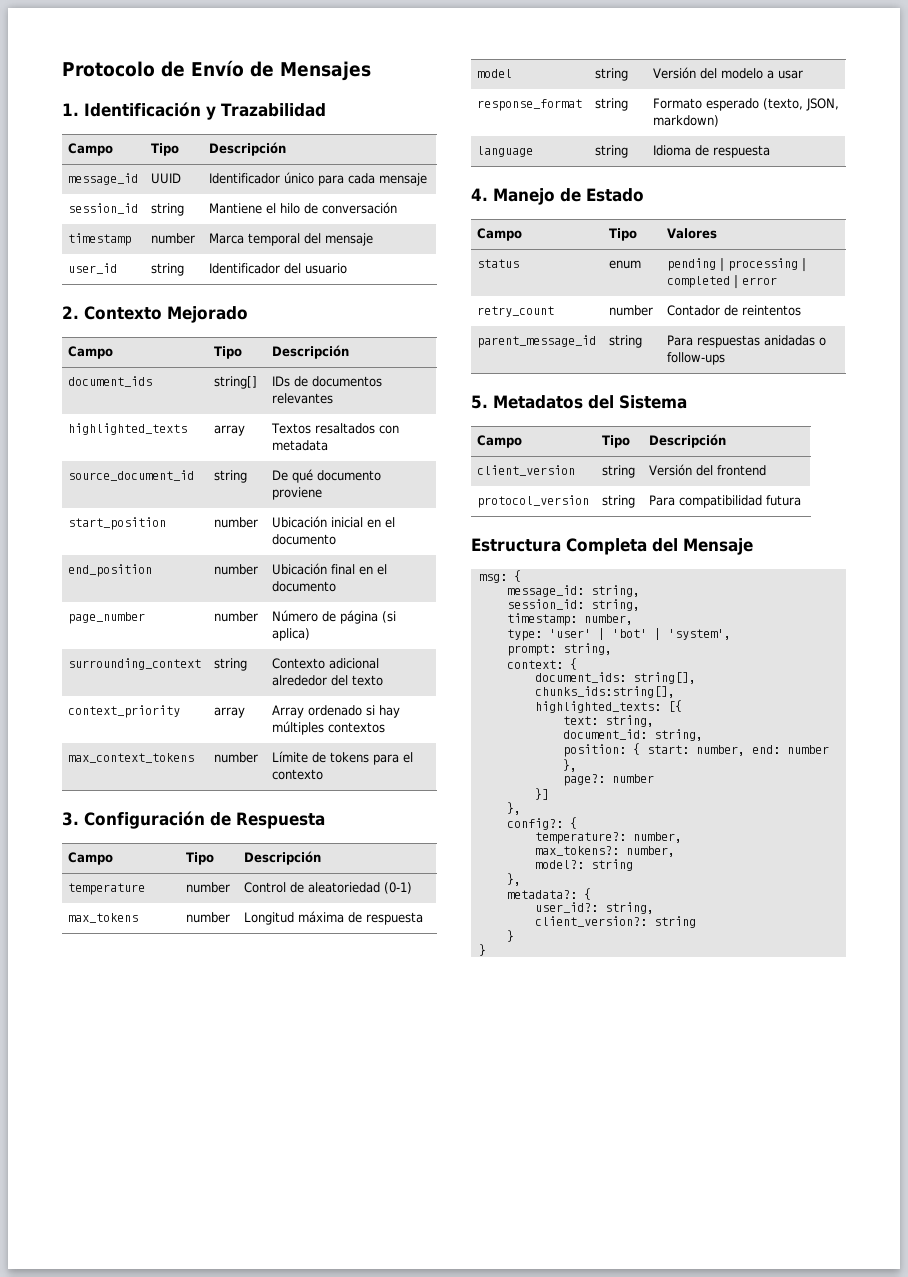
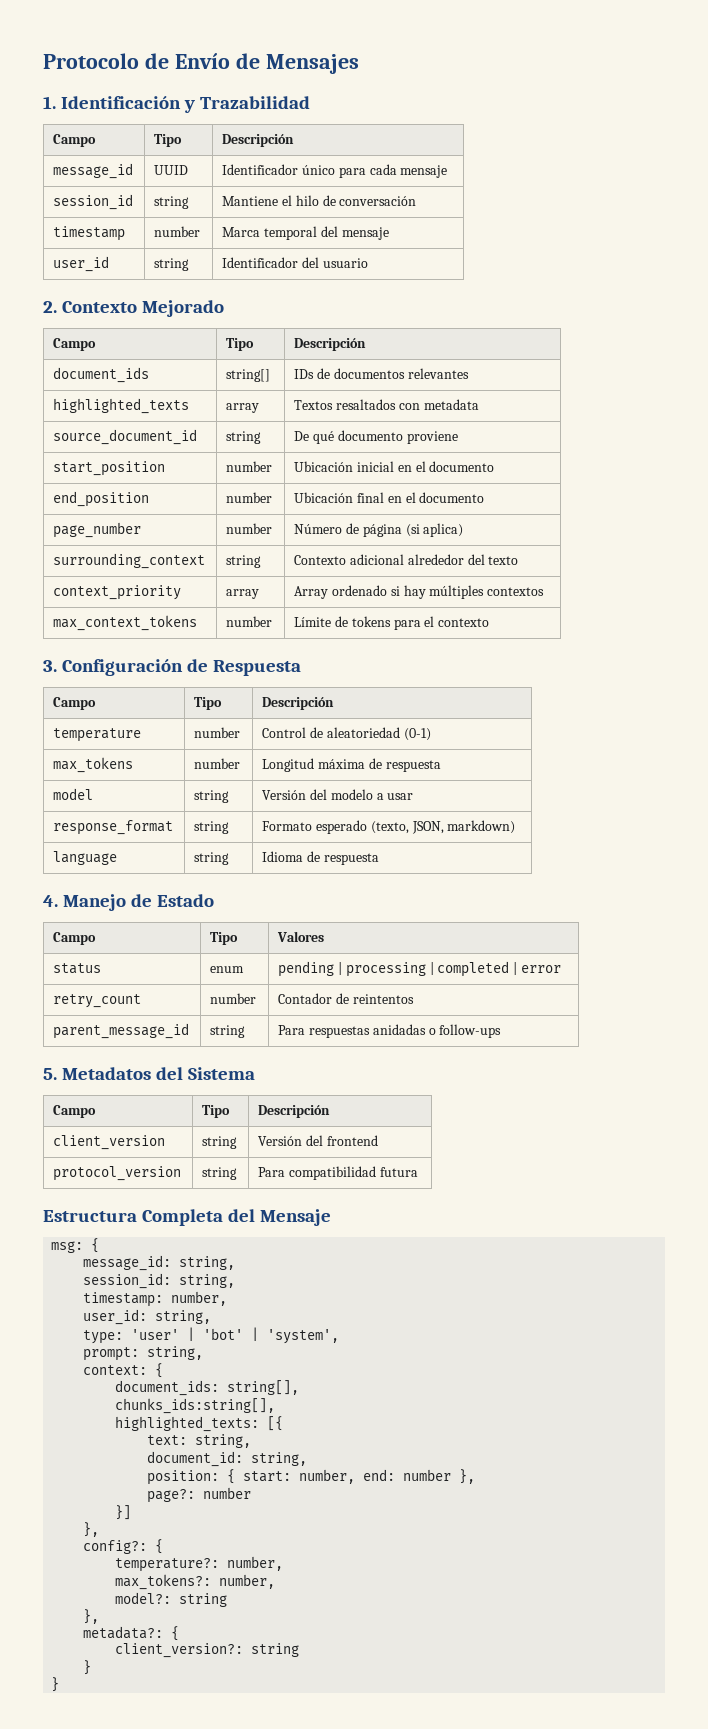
(633, 619) none -> [83,1309,212,1325] // user_id: string,
[534,902,654,914] // user_id?: string, -> (180, 1633) none

